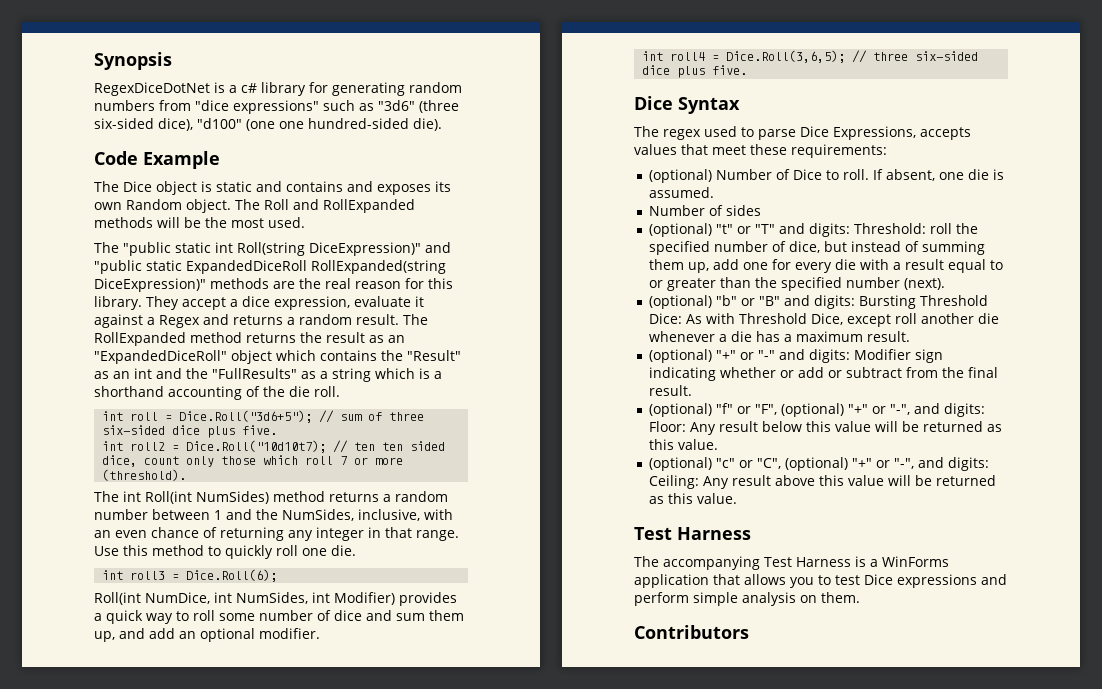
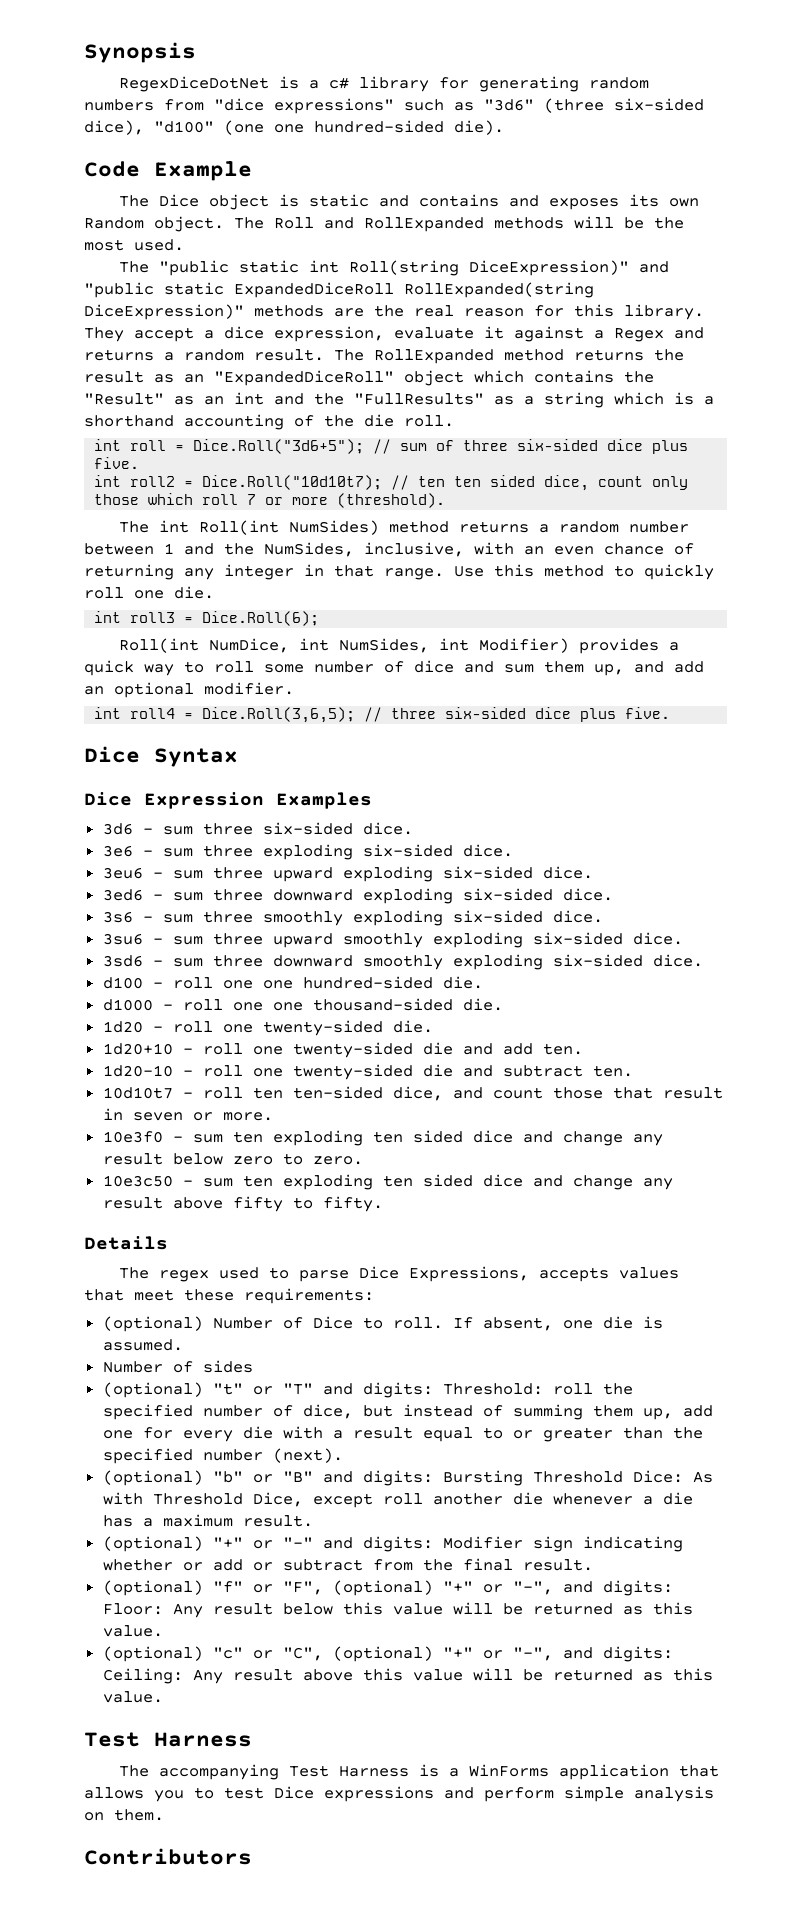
(740, 105) none -> [84,792,372,809] [102,822,413,835] [102,844,513,860] [102,866,593,882] [102,888,613,904] [102,910,603,926] [102,932,683,948] [102,954,703,970] [102,976,483,989] [102,998,503,1011] [102,1020,433,1036] [102,1042,583,1058] [102,1064,633,1080] [102,1086,723,1101] [102,1108,273,1121] [102,1130,663,1146] [102,1153,363,1165] [102,1174,673,1190] [102,1196,383,1212] [84,1236,168,1250] // Dice Expression Examples // 3d6 - sum three six-sided dice. // 3e6 - sum three exploding six-sided dice. // 3eu6 - sum three upward exploding six-sided dice. // 3ed6 - sum three downward exploding six-sided dice. // 3s6 - sum three smoothly exploding six-sided dice. // 3su6 - sum three upward smoothly exploding six-sided dice. // 3sd6 - sum three downward smoothly exploding six-sided dice. // d100 - roll one one hundred-sided die. // d1000 - roll one one thousand-sided die. // 1d20 - roll one twenty-sided die. // 1d20+10 - roll one twenty-sided die and add ten. // 1d20-10 - roll one twenty-sided die and subtract ten. // 10d10t7 - roll ten ten-sided dice, and count those that result in seven or more. // 10e3f0 - sum ten exploding ten sided dice and change any result below zero to zero. // 10e3c50 - sum ten exploding ten sided dice and change any result above fifty to fifty. // Details

